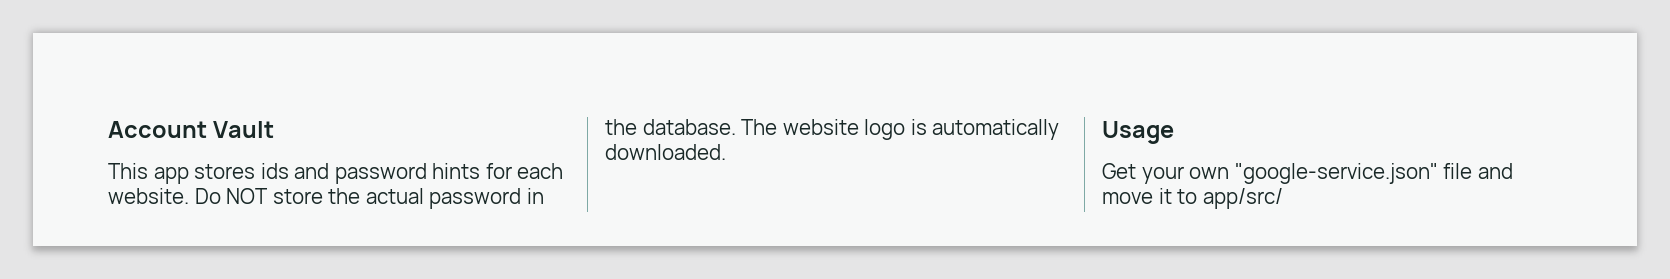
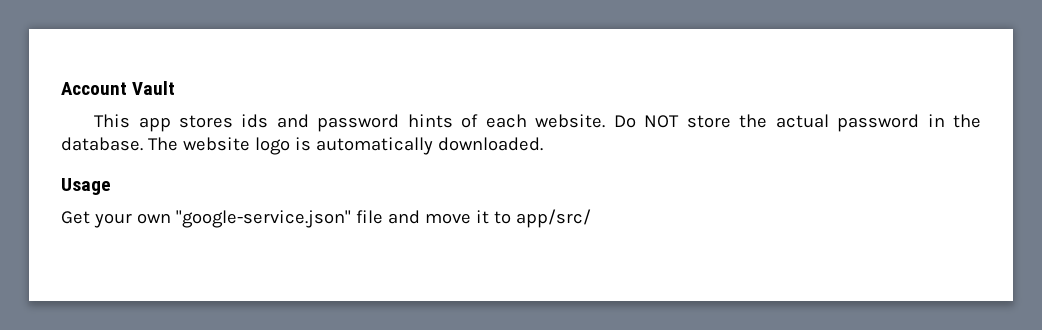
[485,163,512,179] for -> [461,114,479,128] of

